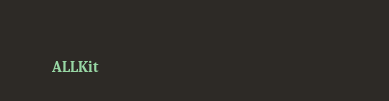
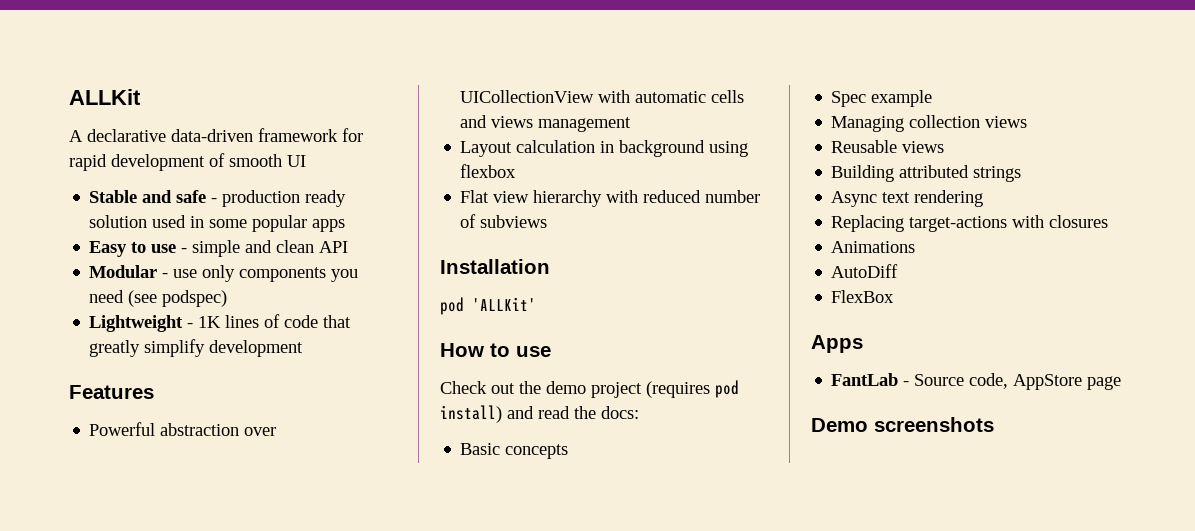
(99, 66) none -> [69,128,363,142] [69,153,306,171] [89,190,347,207] [89,215,346,232] [89,240,349,257] [89,265,359,282] [89,290,228,307] [89,314,352,332] [89,339,304,357] [69,385,154,399] [89,422,277,436] [460,90,745,103] [460,115,632,132] [460,140,749,157] [460,164,517,178] [460,190,761,207] [460,214,548,228] [440,259,550,274] [440,297,536,315] [440,343,551,357] [440,380,739,398] [440,405,639,423] [460,443,569,459] [831,90,933,107] [831,115,1028,132] [831,140,945,153] [831,165,1022,182] [831,190,984,207] [831,215,1109,232] [831,241,916,253] [831,264,899,278] [831,290,895,303] [811,335,863,353] [831,373,1122,390] [811,417,994,432] // A declarative data-driven framework for rapid development of smooth UI // Stable and safe - production ready solution used in some popular apps // Easy to use - simple and clean API // Modular - use only components you need (see podspec) // Lightweight - 1K lines of code that greatly simplify development // Features // Powerful abstraction over UICollectionView with automatic cells and views management // Layout calculation in background using flexbox // Flat view hierarchy with reduced number of subviews // Installation // pod 'ALLKit' // How to use // Check out the demo project (requires pod install) and read the docs: // Basic concepts // Spec example // Managing collection views // Reusable views // Building attributed strings // Async text rendering // Replacing target-actions with closures // Animations // AutoDiff // FlexBox // Apps // FantLab - Source code, AppStore page // Demo screenshots

